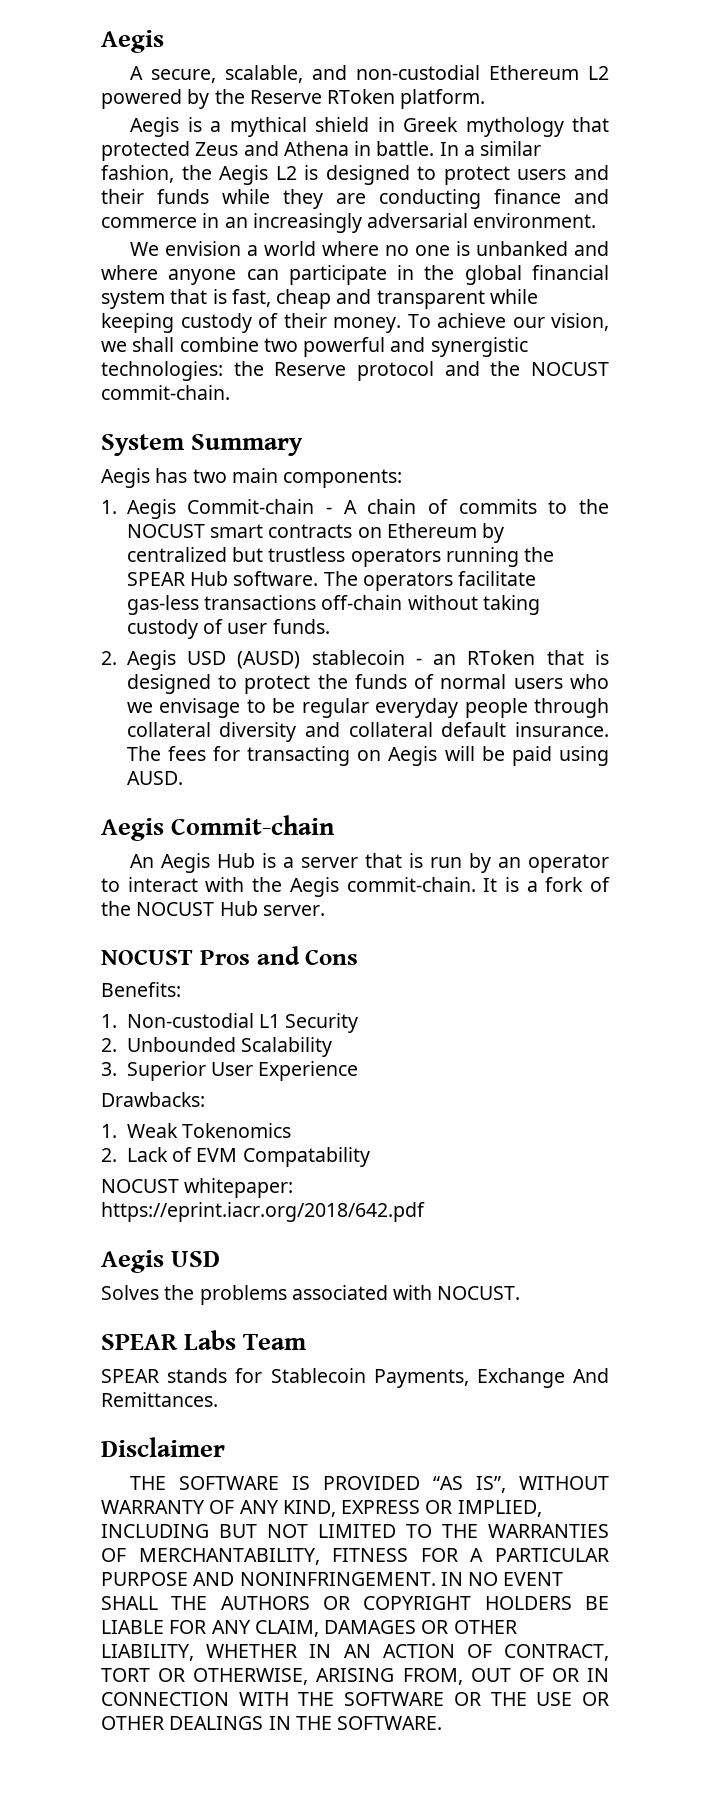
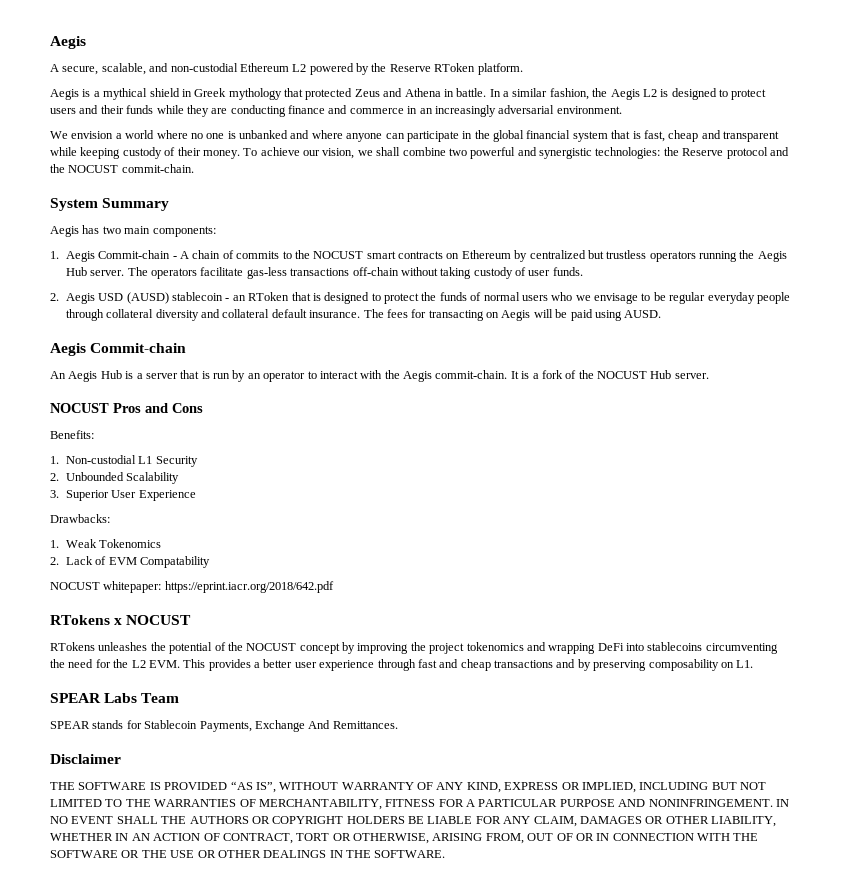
[126,571,319,586] SPEAR Hub software. -> [757,251,787,262] [65,267,125,276] Aegis Hub server.
[101,1250,221,1273] [101,1285,521,1305] Aegis USD // Solves the problems associated with NOCUST. -> [50,615,192,625] [50,642,778,654] [50,659,754,671] RTokens x NOCUST // RTokens unleashes the potential of the NOCUST concept by improving the project tokenomics and wrapping DeFi into stablecoins circumventing the need for the L2 EVM. This provides a better user experience through fast and cheap transactions and by preserving composability on L1.

